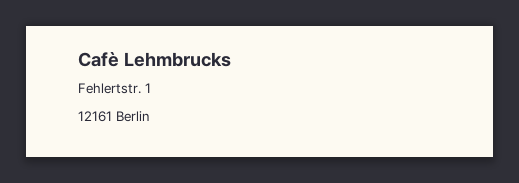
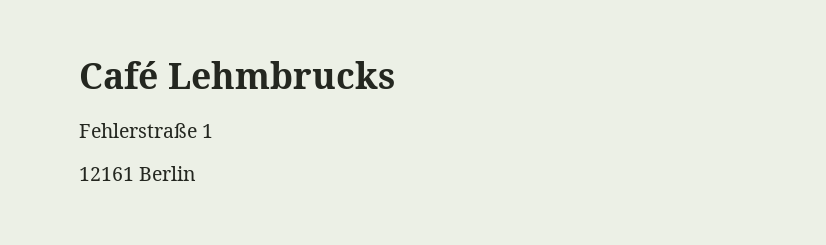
[78,52,119,67] Cafè -> [79,61,158,89] Café
[78,83,141,94] Fehlertstr. -> [79,123,197,138] Fehlerstraße

